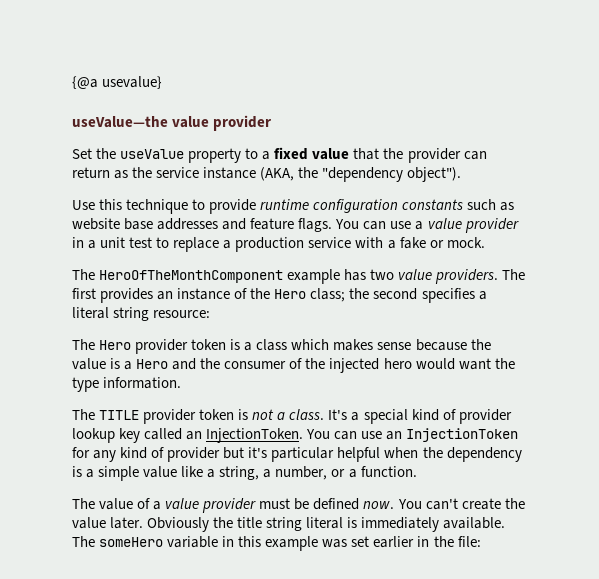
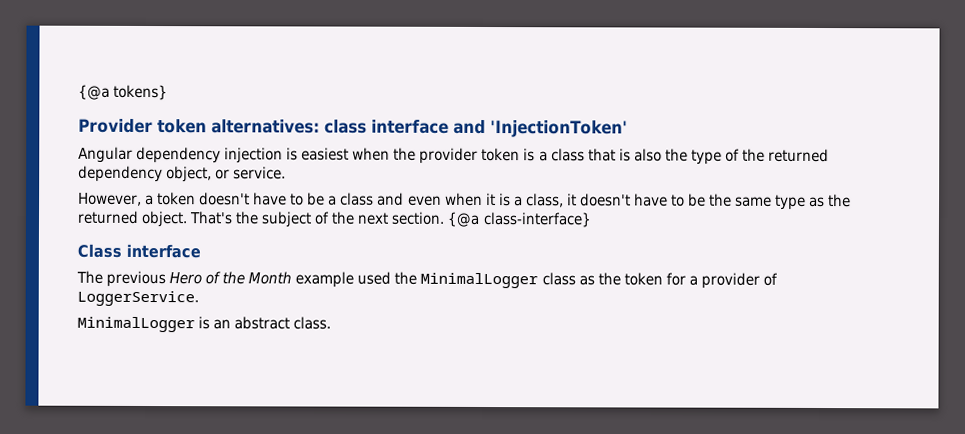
[72,76,163,89] [72,115,272,131] [72,147,487,163] [72,167,462,182] [72,199,515,214] [72,218,519,233] [72,237,485,252] [72,269,526,284] [72,288,487,303] [72,307,211,321] [72,339,132,350] {@a usevalue} // useValue—the value provider // Set the useValue property to a fixed value that the provider can return as the service instance (AKA, the "dependency object"). // Use this technique to provide runtime configuration constants such as website base addresses and feature flags. You can use a value provider in a unit test to replace a production service with a fake or mock. // The HeroOfTheMonthComponent example has two value providers. The first provides an instance of the Hero class; the second specifies a literal string resource: // The Hero -> [78,84,169,101] [78,118,628,138] [78,146,417,164] {@a tokens} // Provider token alternatives: class interface and 'InjectionToken' // Angular dependency injection is easiest when the
[291,339,491,351] [72,358,515,373] [72,377,182,392] [72,409,512,424] [72,428,519,443] [72,447,522,462] [72,466,417,481] [72,498,525,513] [72,517,506,532] [72,536,481,551] which makes sense because the value is a Hero and the consumer of the injected hero would want the type information. // The TITLE provider token is not a class. It's a special kind of provider lookup key called an InjectionToken. You can use an InjectionToken for any kind of provider but it's particular helpful when the dependency is a simple value like a string, a number, or a function. // The value of a value provider must be defined now. You can't create the value later. Obviously the title string literal is immediately available. The someHero variable in this example was set earlier in the file: -> [587,148,829,165] [78,165,287,183] [78,192,852,210] [77,210,592,228] [77,243,201,259] [76,270,778,289] [77,290,199,307] [77,316,332,333] that is also the type of the returned dependency object, or service. // However, a token doesn't have to be a class and even when it is a class, it doesn't have to be the same type as the returned object. That's the subject of the next section. {@a class-interface} // Class interface // The previous Hero of the Month example used the MinimalLogger class as the token for a provider of LoggerService. // MinimalLogger is an abstract class.

